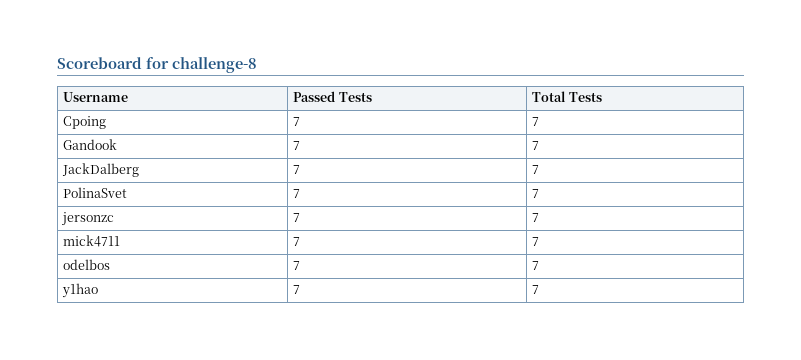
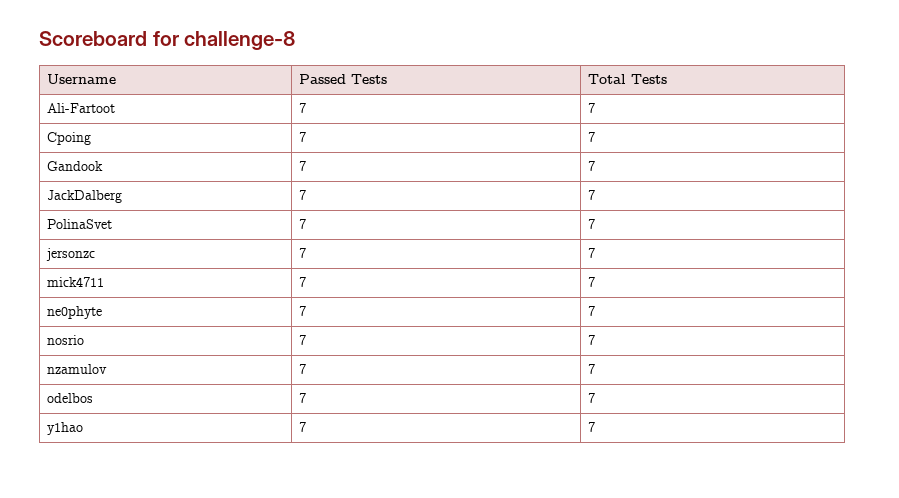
(602, 97) none -> [46,103,115,113] [298,103,306,113] [587,103,595,113] // Ali-Fartoot | 7 | 7
(540, 241) none -> [46,306,102,319] [298,306,306,316] [587,306,595,316] [46,335,84,345] [298,335,306,345] [587,335,595,345] [46,364,107,374] [298,364,306,374] [587,364,595,374] // ne0phyte | 7 | 7 // nosrio | 7 | 7 // nzamulov | 7 | 7

